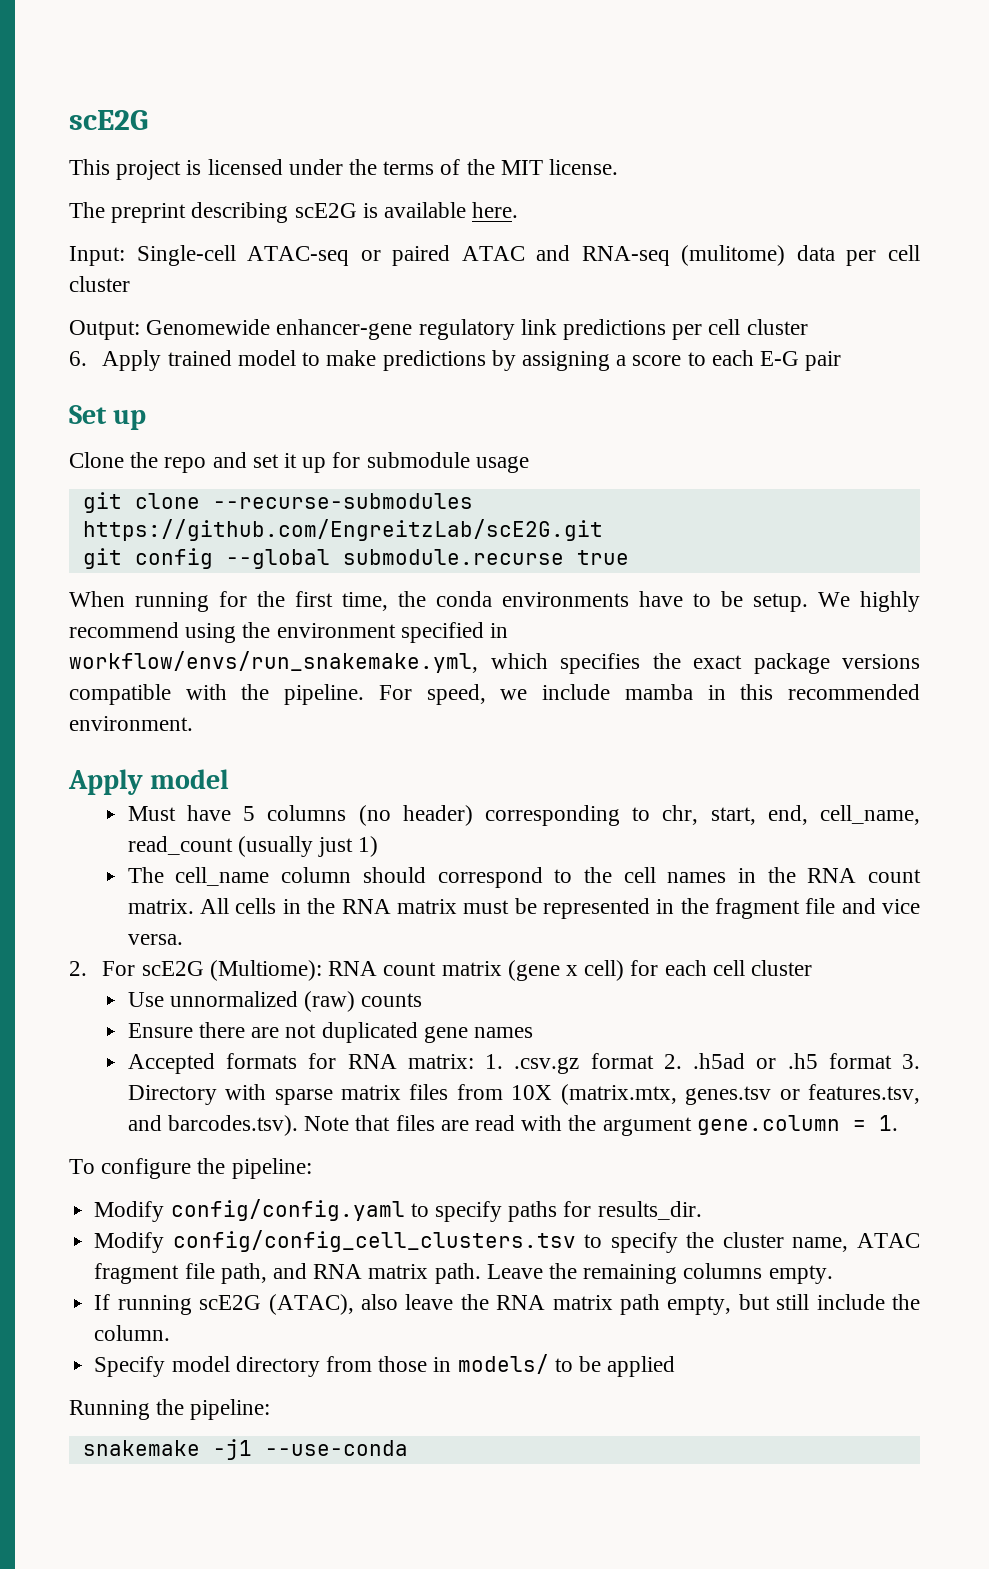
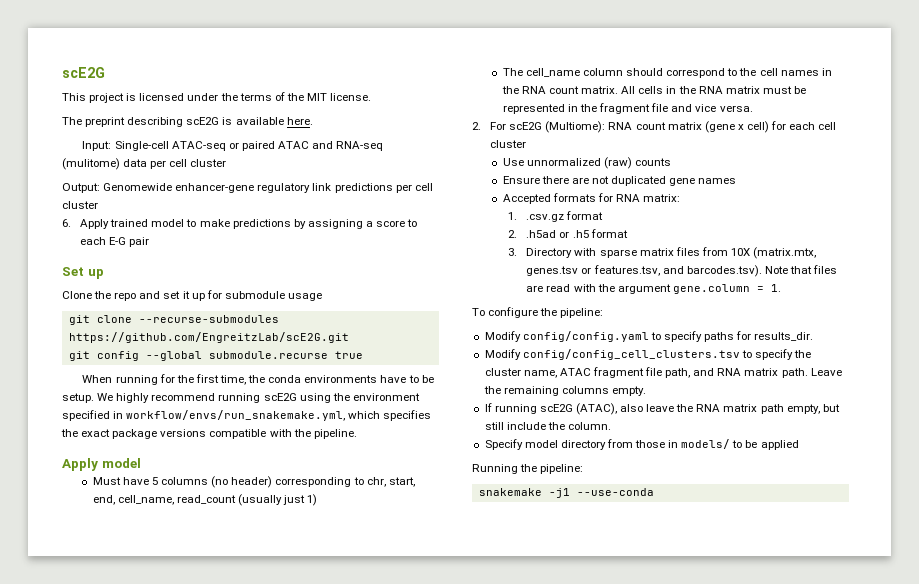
(179, 630) none -> [218,393,297,403] running scE2G
[378,684,921,705] [69,716,193,731] For speed, we include mamba in this recommended environment. -> (357, 434) none
(474, 1061) none -> (681, 198) //
(654, 1061) none -> (604, 215) //
(892, 1061) none -> (628, 233) //

